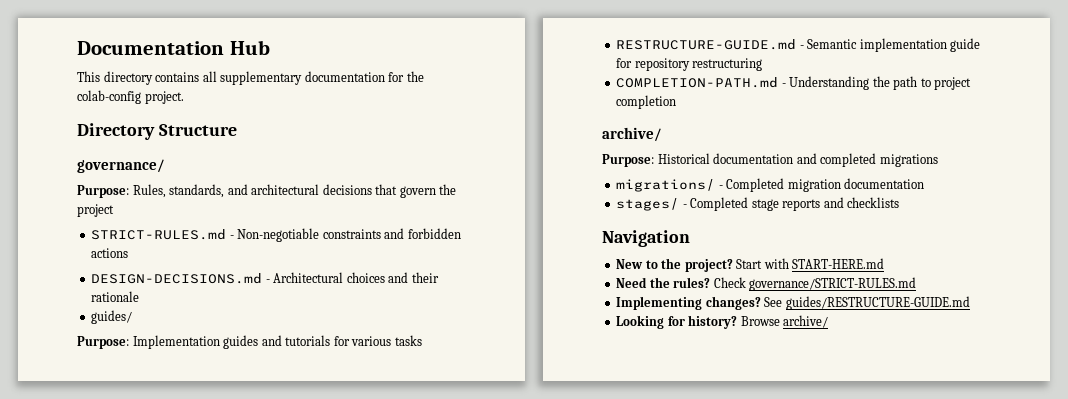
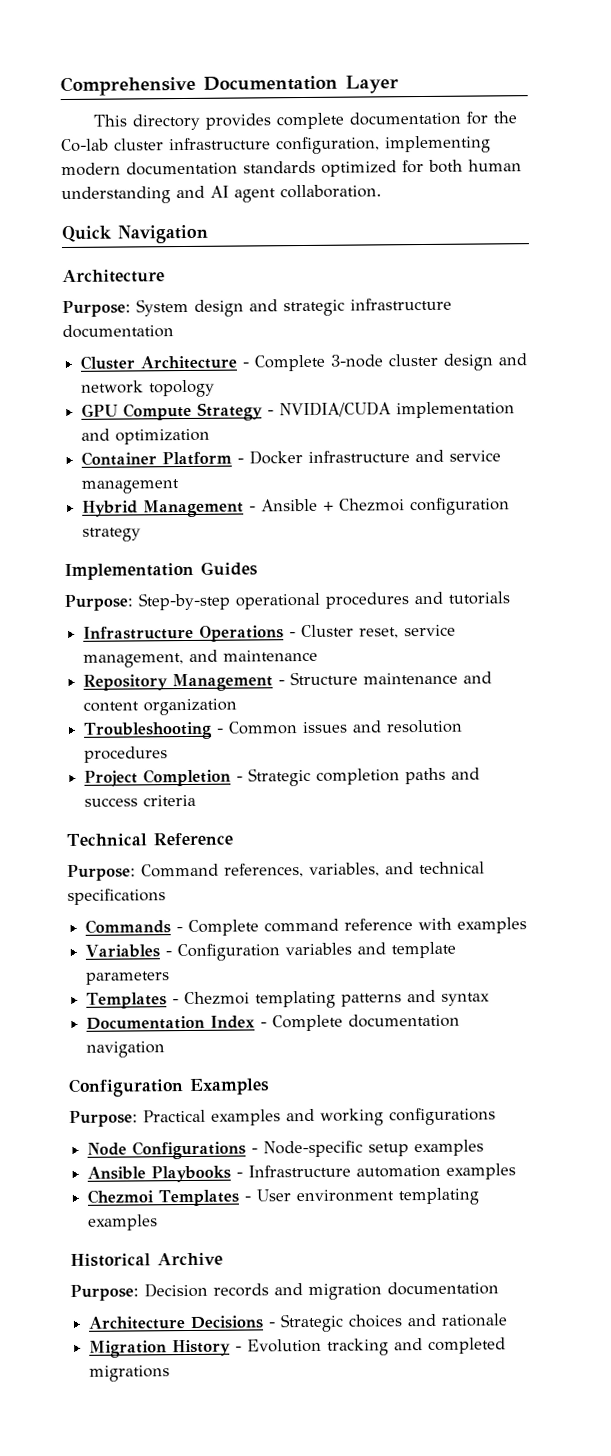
[77,40,270,55] Documentation Hub -> [60,75,399,97] Comprehensive Documentation Layer
[155,71,424,85] [77,90,184,104] [77,123,237,140] [77,159,165,173] [77,184,457,198] [77,204,114,217] [91,228,461,242] [91,248,129,258] [91,272,344,284] contains all supplementary documentation for the colab-config project. // Directory Structure // governance/ // Purpose: Rules, standards, and architectural decisions that govern the project // STRICT-RULES.md - Non-negotiable constraints and forbidden actions // DESIGN-DECISIONS.md - Architectural -> [205,111,518,130] [61,135,491,155] [61,159,522,177] [61,184,382,205] [61,224,208,244] [62,269,165,284] [62,297,452,318] [62,324,174,339] [80,353,528,372] [81,379,216,398] [81,401,516,421] [81,428,211,445] [81,449,502,466] [81,479,181,494] [82,497,511,518] [82,527,142,542] [64,561,258,581] [64,591,510,612] [83,624,457,642] [83,649,319,668] [83,671,493,692] [83,698,238,716] [83,719,464,740] [84,746,169,763] [84,767,481,787] [84,794,197,807] [66,832,233,847] [67,861,485,882] [67,888,166,906] [85,917,528,936] [85,941,457,962] [86,971,171,985] [86,989,491,1009] [86,1013,461,1032] [86,1041,166,1058] [68,1078,270,1097] [69,1107,496,1127] [87,1139,485,1160] [87,1163,517,1183] [87,1187,480,1207] [88,1214,159,1231] [70,1252,223,1267] [70,1281,499,1301] [88,1313,345,1333] provides complete documentation for the Co-lab cluster infrastructure configuration, implementing modern documentation standards optimized for both human understanding and AI agent collaboration. // Quick Navigation // Architecture // Purpose: System design and strategic infrastructure documentation // Cluster Architecture - Complete 3-node cluster design and network topology // GPU Compute Strategy - NVIDIA/CUDA implementation and optimization // Container Platform - Docker infrastructure and service management // Hybrid Management - Ansible + Chezmoi configuration strategy // Implementation Guides // Purpose: Step-by-step operational procedures and tutorials // Infrastructure Operations - Cluster reset, service management, and maintenance // Repository Management - Structure maintenance and content organization // Troubleshooting - Common issues and resolution procedures // Project Completion - Strategic completion paths and success criteria // Technical Reference // Purpose: Command references, variables, and technical specifications // Commands - Complete command reference with examples // Variables - Configuration variables and template parameters // Templates - Chezmoi templating patterns and syntax // Documentation Index - Complete documentation navigation // Configuration Examples // Purpose: Practical examples and working configurations // Node Configurations - Node-specific setup examples // Ansible Playbooks - Infrastructure automation examples // Chezmoi Templates - User environment templating examples // Historical Archive // Purpose: Decision records and migration documentation // Architecture Decisions - Strategic
[411,272,439,283] their -> (438, 1320) none
[91,310,133,324] [77,335,422,349] [616,38,981,52] [616,58,763,71] [616,76,972,90] [616,95,677,109] [602,127,662,142] [602,153,938,167] [616,178,925,192] [616,197,900,211] [602,230,690,247] [616,258,885,272] [616,277,917,291] [616,296,970,310] [616,315,829,329] guides/ // Purpose: Implementation guides and tutorials for various tasks // RESTRUCTURE-GUIDE.md - Semantic implementation guide for repository restructuring // COMPLETION-PATH.md - Understanding the path to project completion // archive/ // Purpose: Historical documentation and completed migrations // migrations/ - Completed migration documentation // stages/ - Completed stage reports and checklists // Navigation // New to the project? Start with START-HERE.md // Need the rules? Check governance/STRICT-RULES.md // Implementing changes? See guides/RESTRUCTURE-GUIDE.md // Looking for history? Browse archive/ -> [89,1337,507,1358] [89,1365,171,1382] Migration History - Evolution tracking and completed migrations

